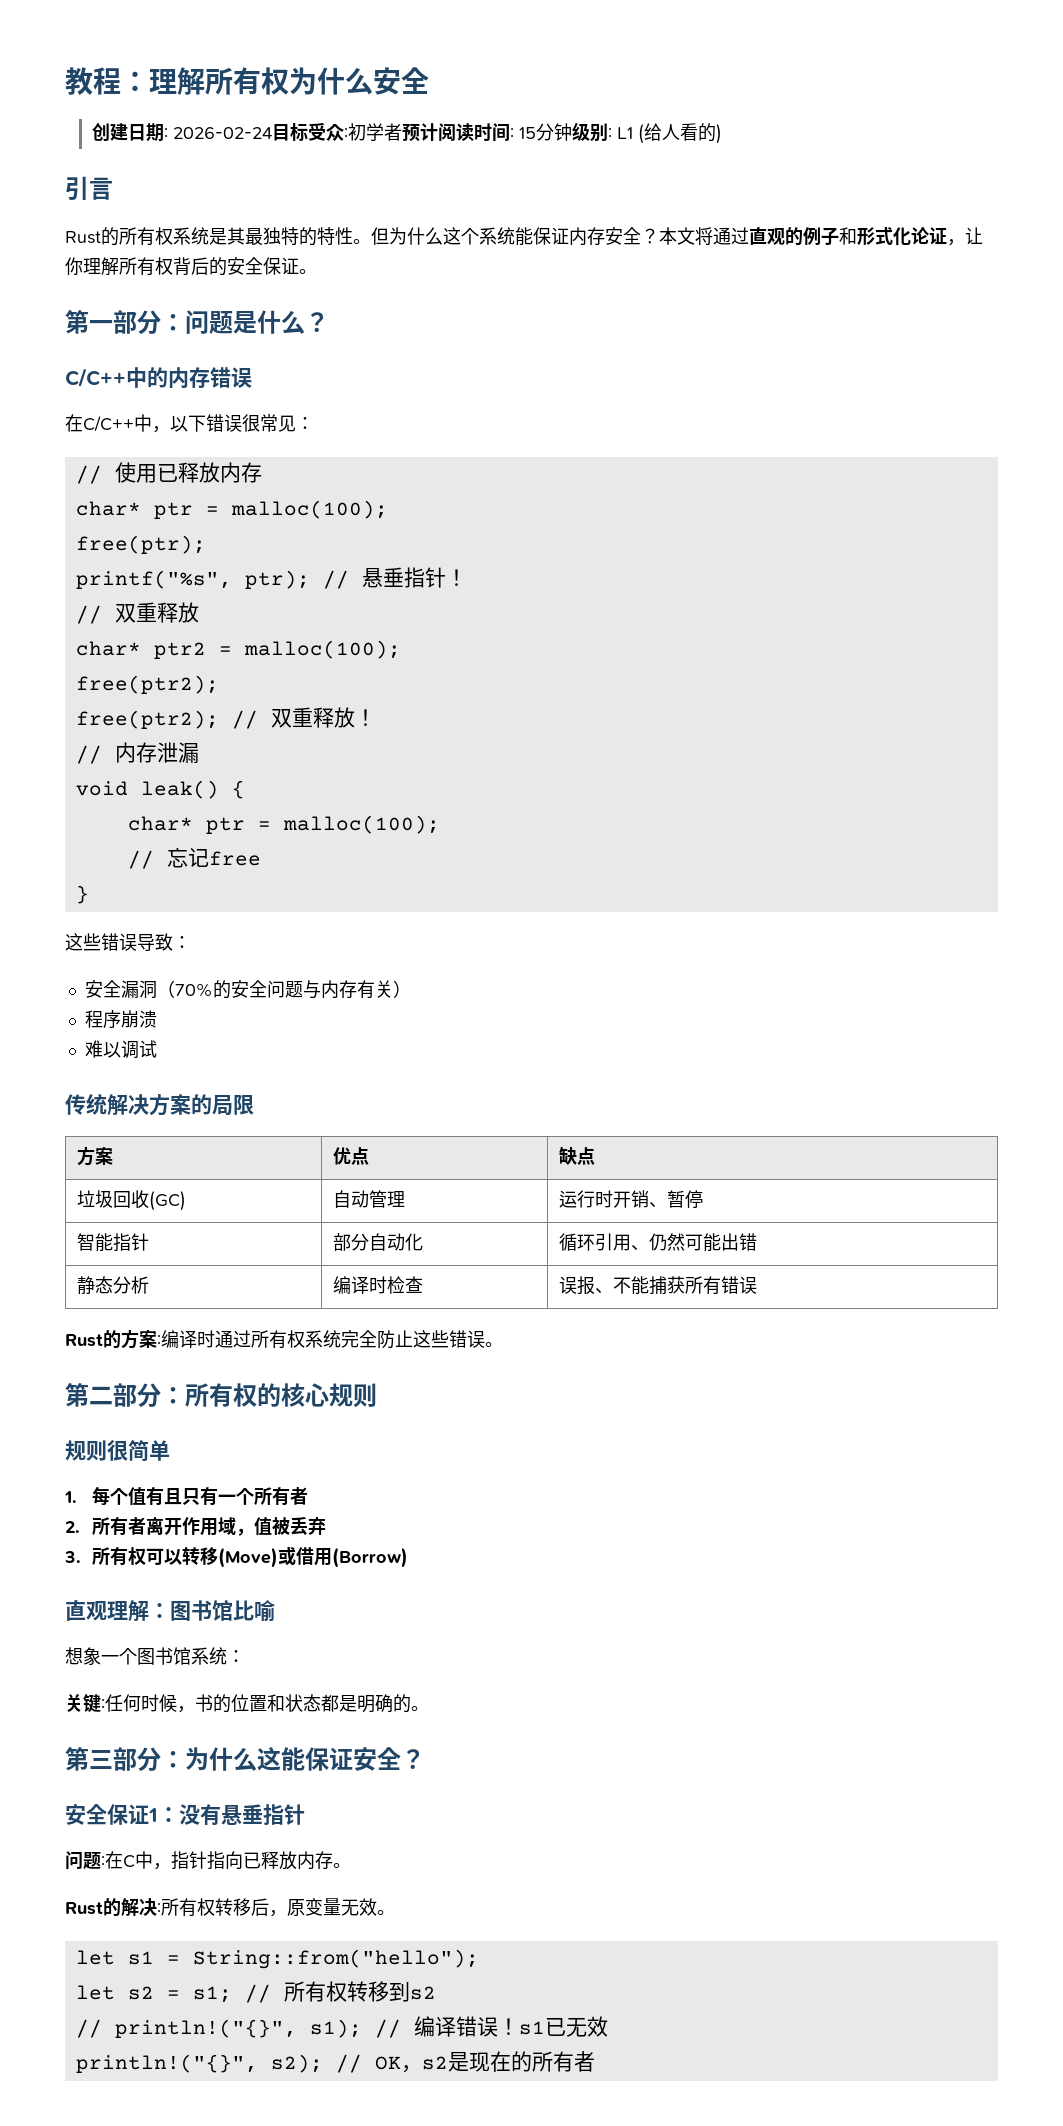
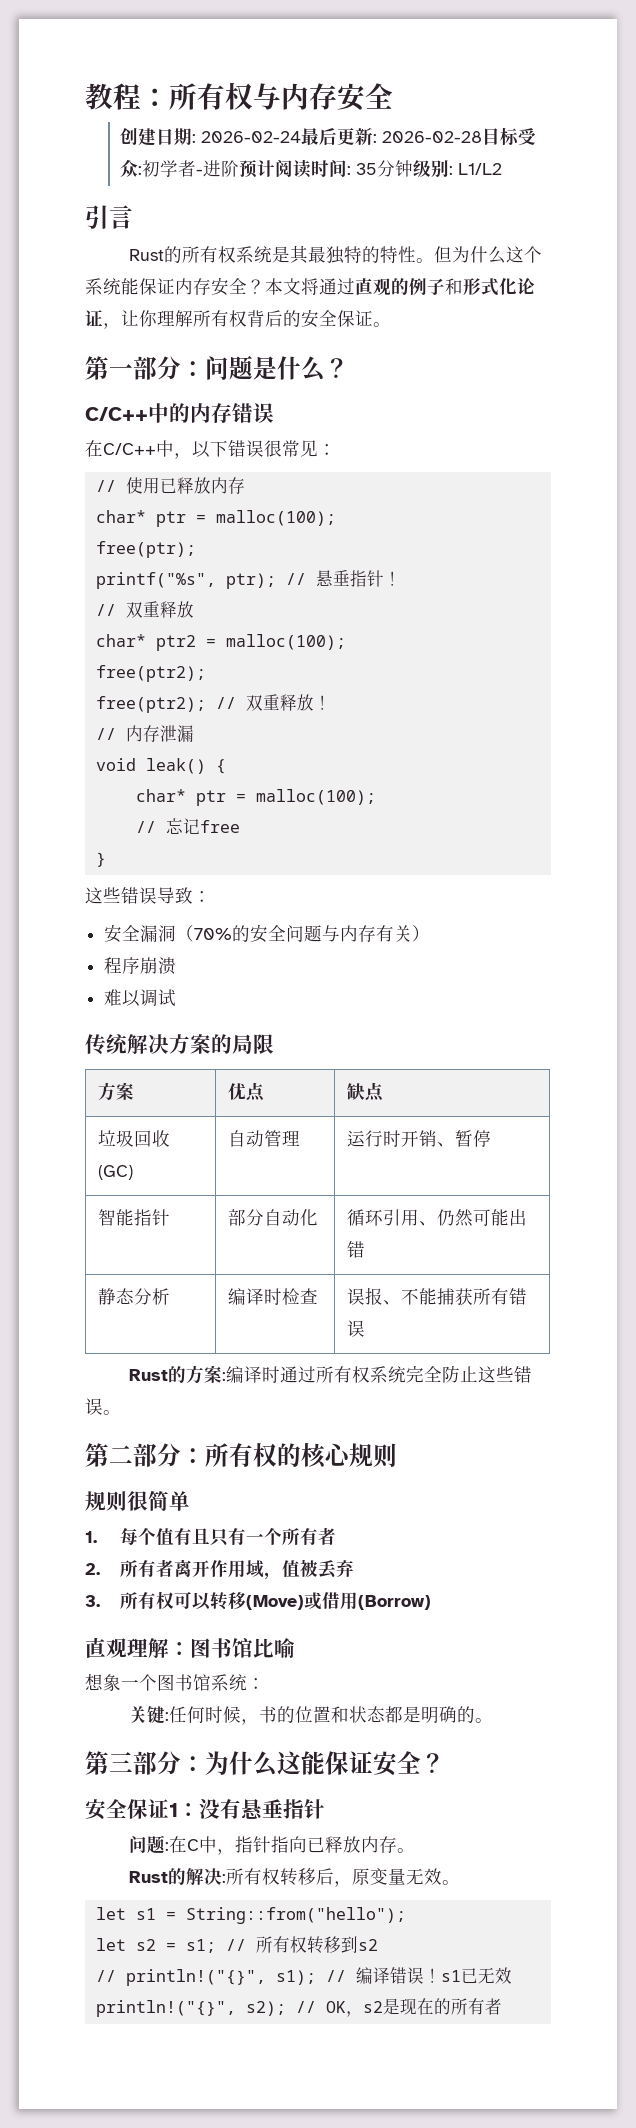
[149,67,373,95] 理解所有权为什么 -> [169,82,337,110] 所有权与内存
(272, 133) none -> [300,128,482,146] 最后更新: 2026-02-28
(402, 132) none -> [195,160,239,177] -进阶
[518,127,536,139] 15 -> [355,163,377,175] 35
[616,123,722,144] L1 (给人看的) -> [457,163,502,175] L1/L2

